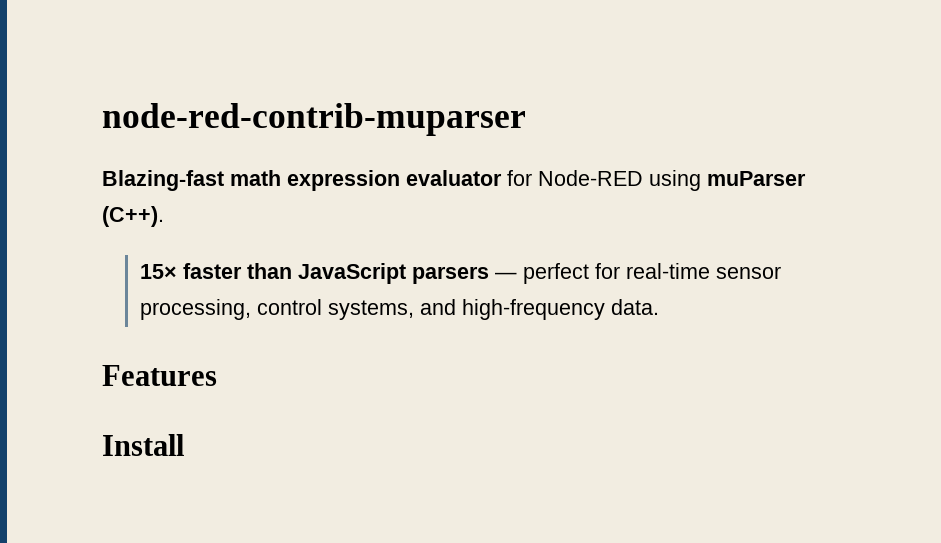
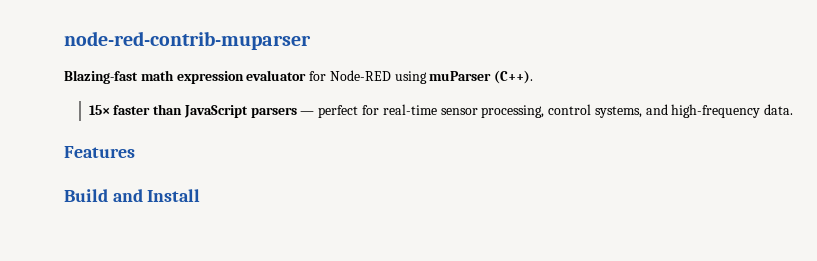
(217, 375) none -> [64,189,143,202] Build and

